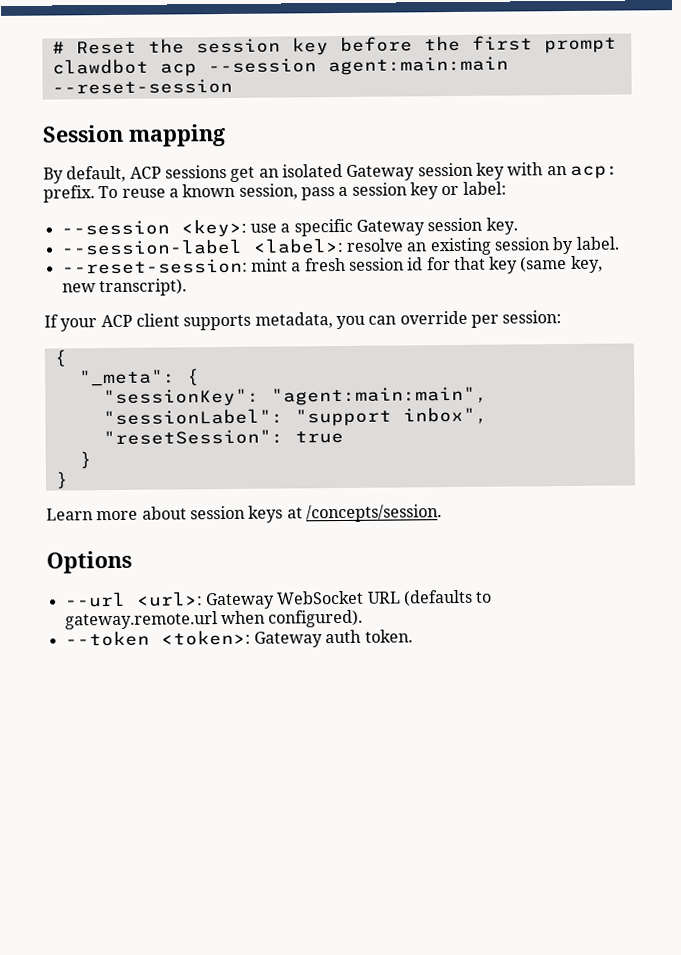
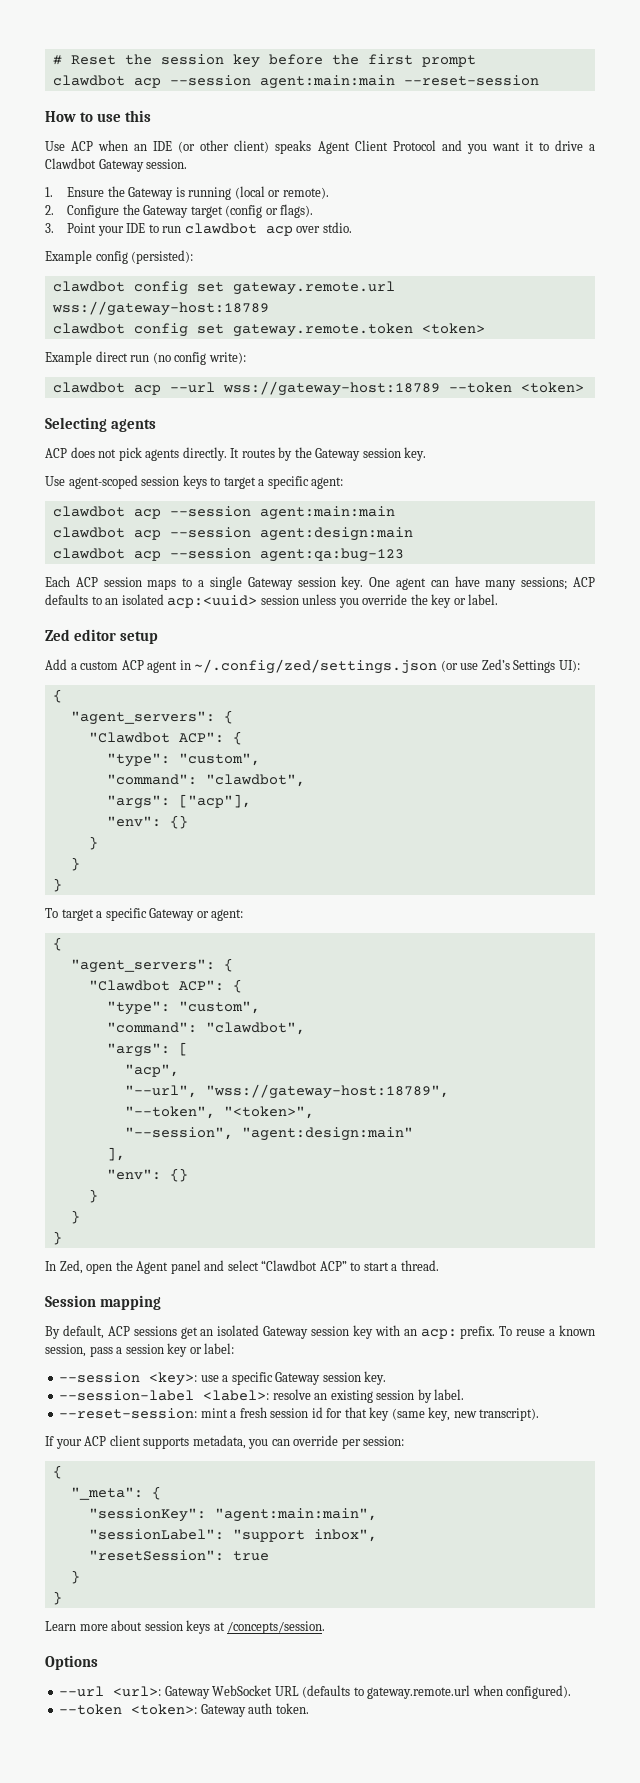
(233, 86) none -> [45,110,152,122] [45,140,595,154] [45,158,188,172] [45,186,329,200] [45,204,314,218] [45,222,352,236] [45,250,194,264] [52,281,395,295] [51,301,269,316] [52,323,485,337] [45,351,246,365] [52,381,584,396] [45,417,157,432] [45,447,427,461] [45,475,344,489] [52,506,395,520] [52,527,413,541] [52,548,404,562] [45,576,595,590] [45,594,499,608] [45,629,159,644] [45,659,580,674] [52,689,62,703] [70,710,233,725] [88,731,242,745] [106,753,260,767] [106,774,305,787] [106,794,251,809] [106,815,188,829] [88,836,98,850] [70,857,80,871] [52,878,62,892] [45,908,244,921] [52,937,62,951] [70,958,233,973] [88,979,242,993] [106,1001,260,1015] [106,1022,305,1035] [106,1042,188,1057] [124,1064,179,1077] [124,1084,449,1099] [124,1106,314,1119] [124,1127,413,1141] [106,1147,125,1161] [106,1168,188,1182] [88,1189,98,1203] [70,1210,80,1224] [52,1231,62,1245] [45,1260,439,1274] // How to use this // Use ACP when an IDE (or other client) speaks Agent Client Protocol and you want it to drive a Clawdbot Gateway session. // 1. Ensure the Gateway is running (local or remote). // 2. Configure the Gateway target (config or flags). // 3. Point your IDE to run clawdbot acp over stdio. // Example config (persisted): // clawdbot config set gateway.remote.url wss://gateway-host:18789 // clawdbot config set gateway.remote.token <token> // Example direct run (no config write): // clawdbot acp --url wss://gateway-host:18789 --token <token> // Selecting agents // ACP does not pick agents directly. It routes by the Gateway session key. // Use agent-scoped session keys to target a specific agent: // clawdbot acp --session agent:main:main // clawdbot acp --session agent:design:main // clawdbot acp --session agent:qa:bug-123 // Each ACP session maps to a single Gateway session key. One agent can have many sessions; ACP defaults to an isolated acp:<uuid> session unless you override the key or label. // Zed editor setup // Add a custom ACP agent in ~/.config/zed/settings.json (or use Zed’s Settings UI): // { // "agent_servers": { // "Clawdbot ACP": { // "type": "custom", // "command": "clawdbot", // "args": ["acp"], // "env": {} // } // } // } // To target a specific Gateway or agent: // { // "agent_servers": { // "Clawdbot ACP": { // "type": "custom", // "command": "clawdbot", // "args": [ // "acp", // "--url", "wss://gateway-host:18789", // "--token", "<token>", // "--session", "agent:design:main" // ], // "env": {} // } // } // } // In Zed, open the Agent panel and select “Clawdbot ACP” to start a thread.

